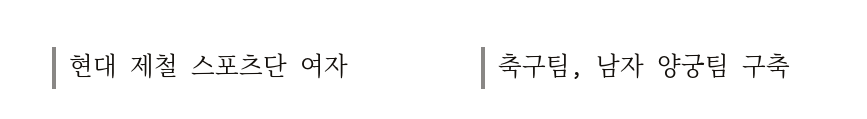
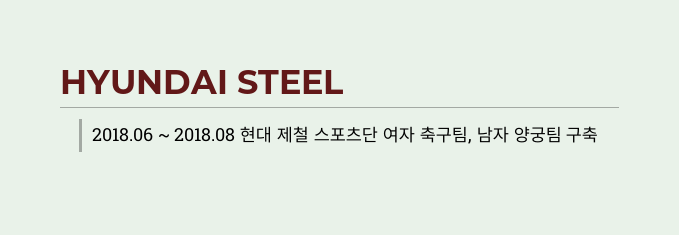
(69, 66) none -> [60,70,344,94] [91,128,236,142] HYUNDAI STEEL // 2018.06 ~ 2018.08

